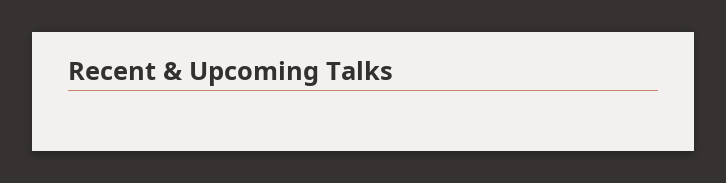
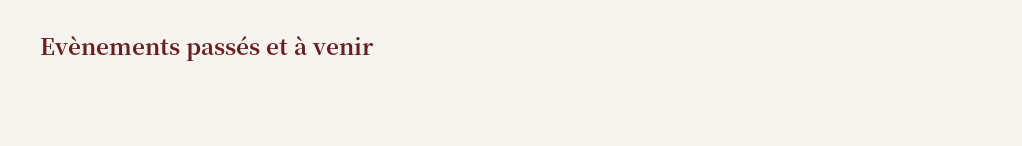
[68,61,393,86] Recent & Upcoming Talks -> [40,36,375,61] Evènements passés et à venir

